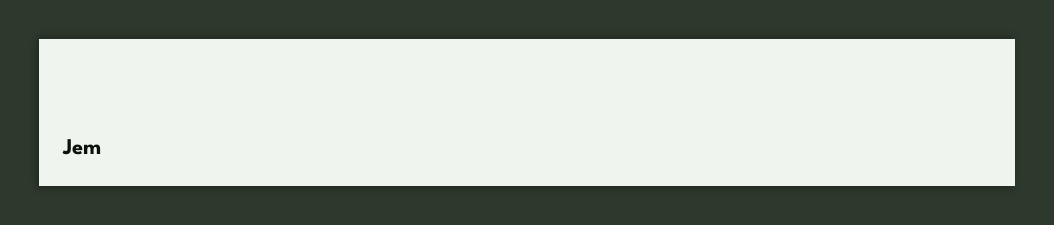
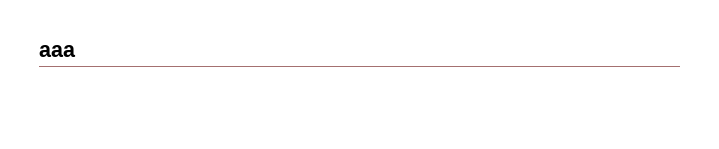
[62,139,101,155] Jem -> [39,45,76,57] aaa

